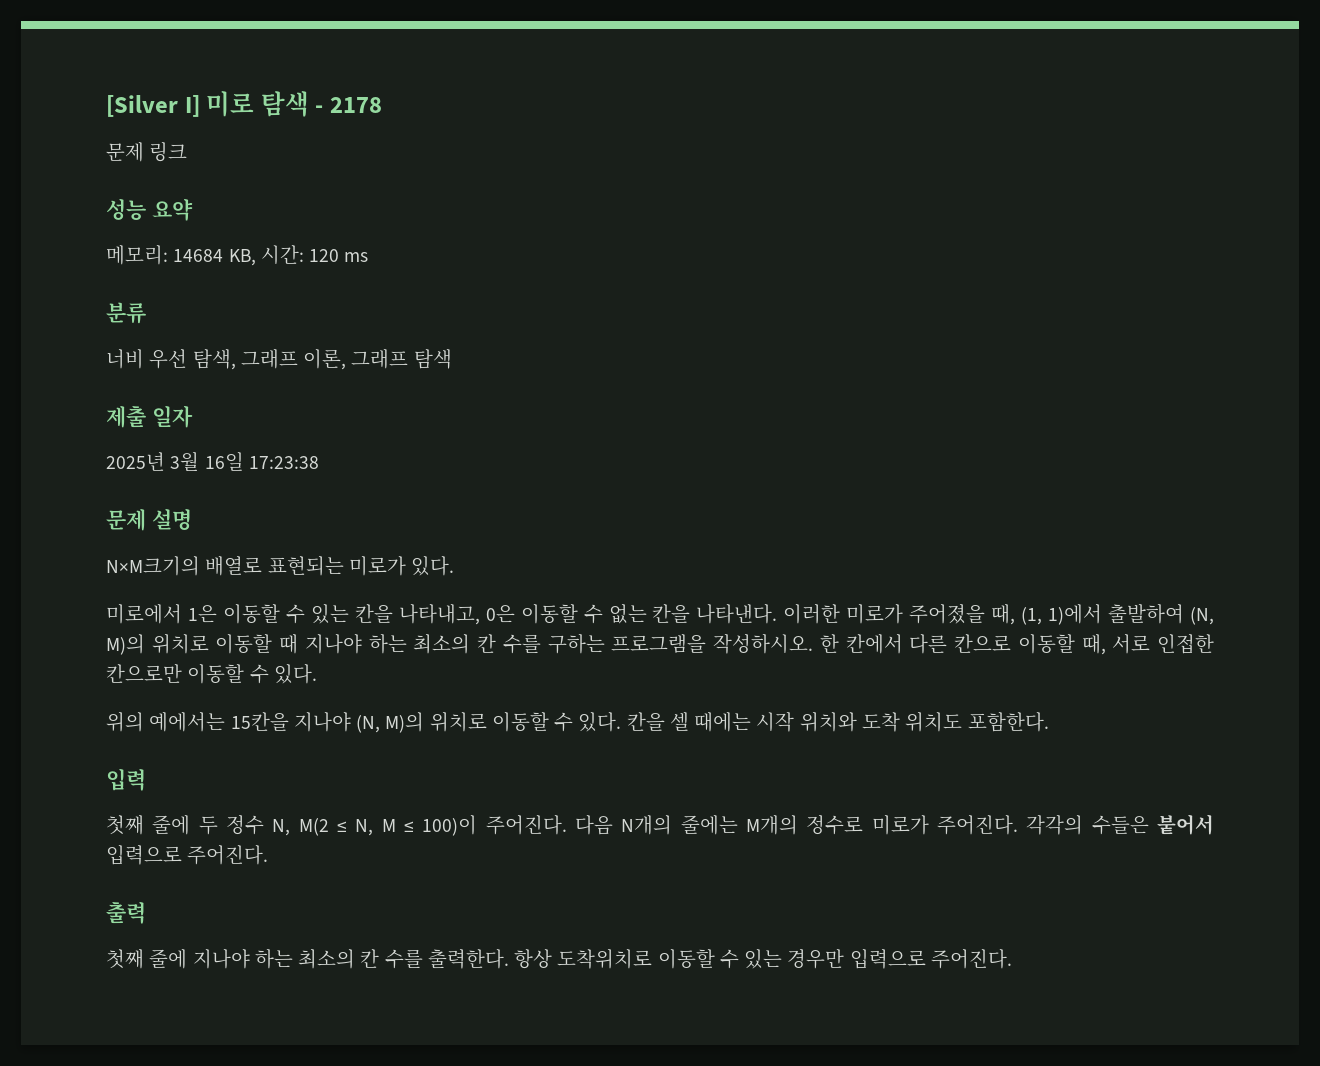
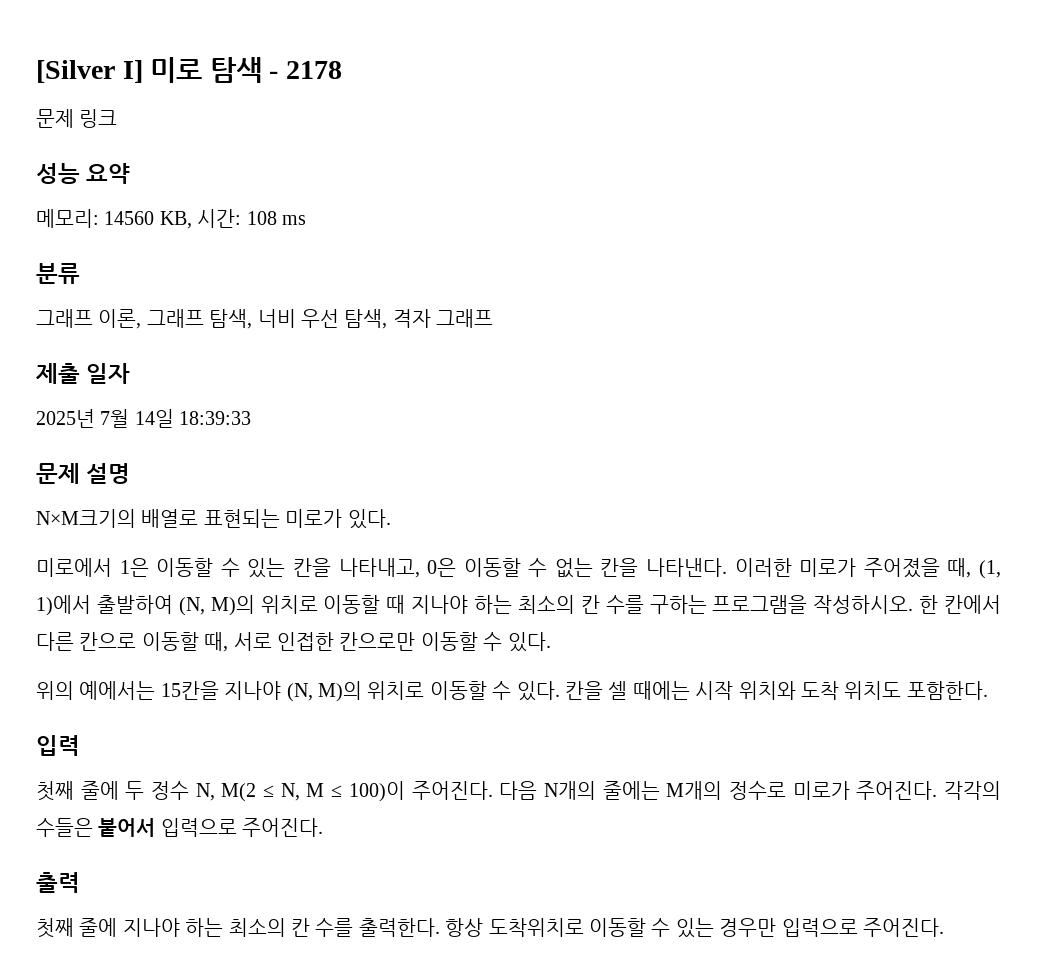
[173,249,224,262] 14684 -> [104,211,155,225] 14560
[309,249,340,262] 120 -> [246,211,277,225] 108
(146, 313) none -> [36,309,253,329] 그래프 이론, 그래프 탐색,
[240,349,452,370] 그래프 이론, 그래프 탐색 -> [392,309,494,328] 격자 그래프
[170,451,319,471] 3월 16일 17:23:38 -> [100,409,252,428] 7월 14일 18:39:33

